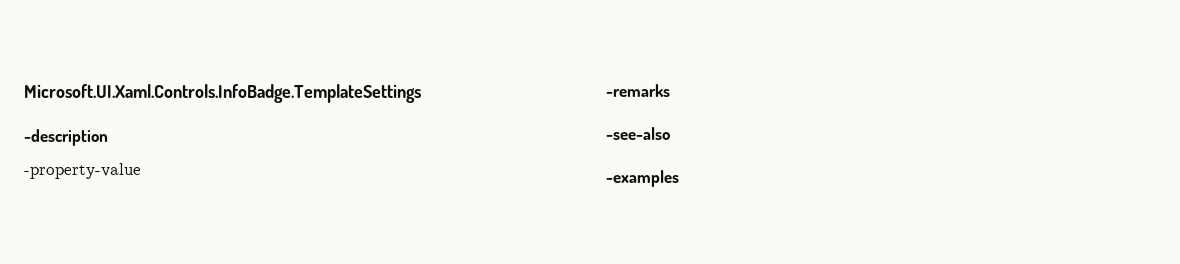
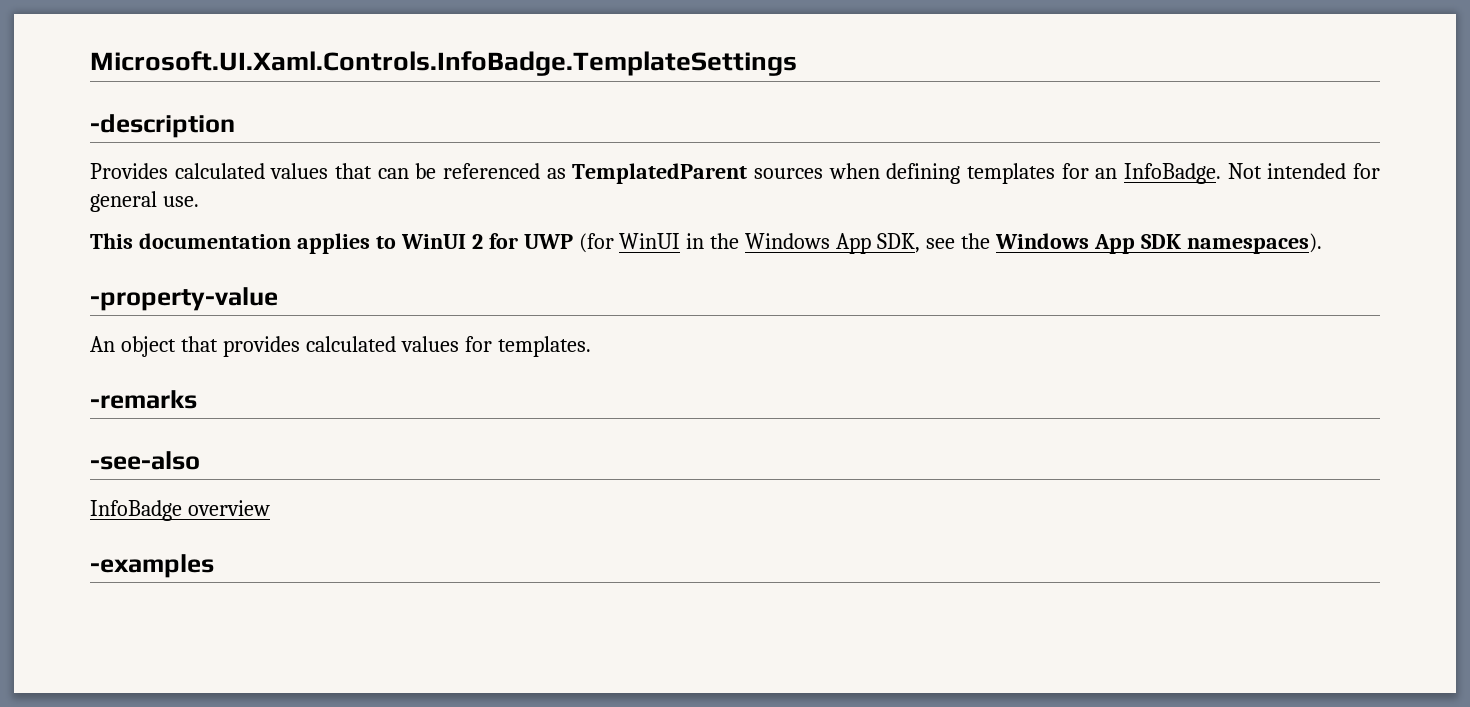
[24,163,141,179] -property-value -> [90,163,1381,184] [90,191,199,212] [90,233,1322,254] [90,287,278,311] [90,336,591,357] Provides calculated values that can be referenced as TemplatedParent sources when defining templates for an InfoBadge. Not intended for general use. // This documentation applies to WinUI 2 for UWP (for WinUI in the Windows App SDK, see the Windows App SDK namespaces). // -property-value // An object that provides calculated values for templates.
(670, 133) none -> [90,500,270,521] // InfoBadge overview

